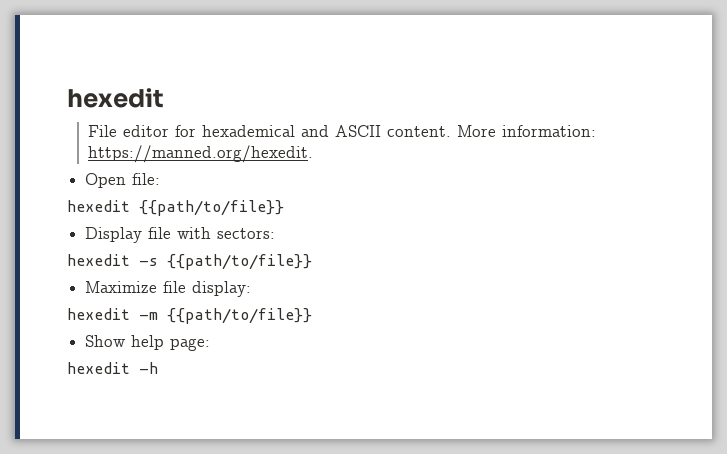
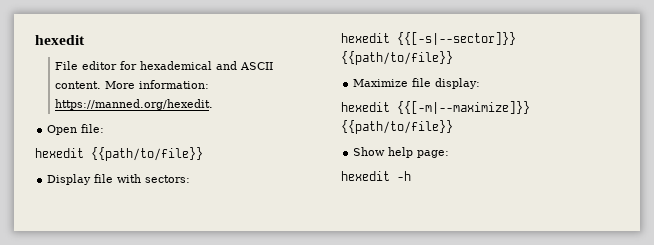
[139,258,158,266] -s -> [397,32,516,45] {{[-s|--sector]}}
[139,312,158,320] -m -> [397,101,530,114] {{[-m|--maximize]}}

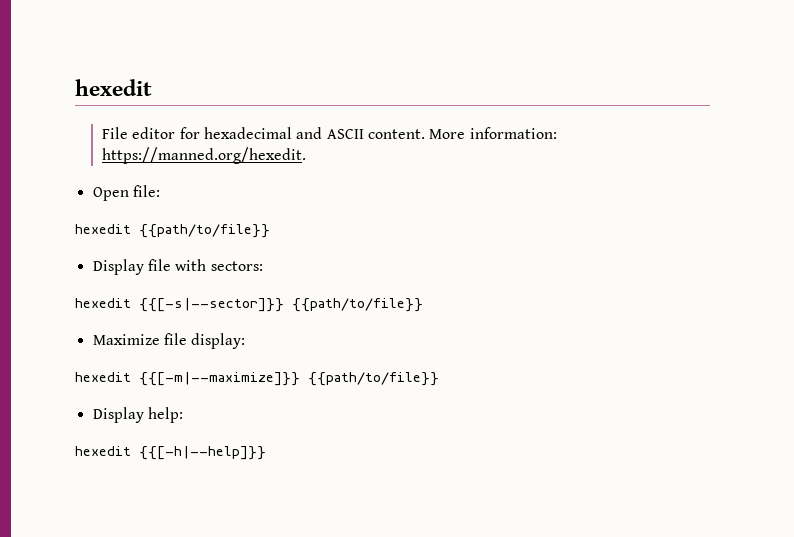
[140,61,213,70] hexademical -> [204,127,293,139] hexadecimal
[353,147,450,158] [341,171,411,181] Show help page: // hexedit -h -> [92,407,183,423] [75,446,266,460] Display help: // hexedit {{[-h|--help]}}

